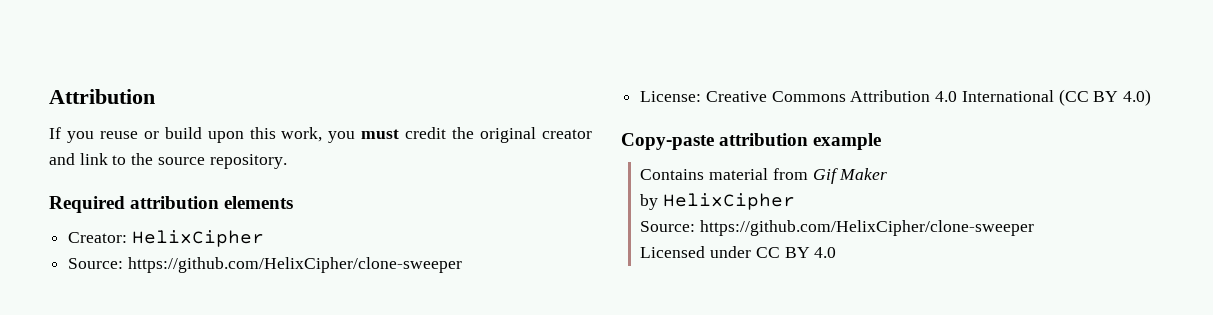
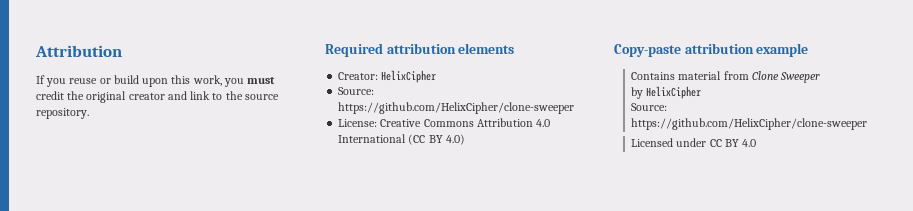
[812,168,888,184] Gif Maker -> [751,71,821,83] Clone Sweeper

